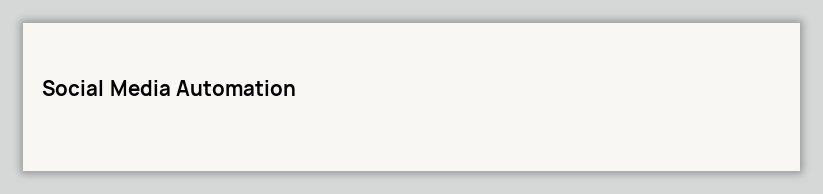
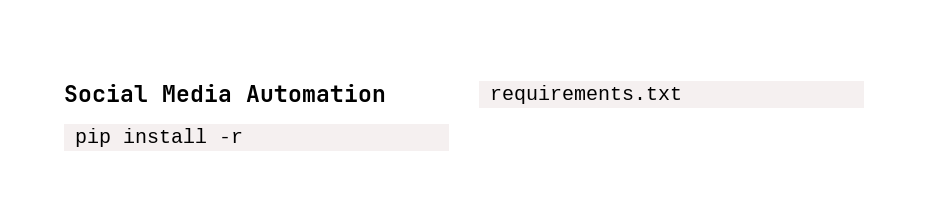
(297, 88) none -> [74,128,243,147] [489,85,682,104] // pip install -r requirements.txt

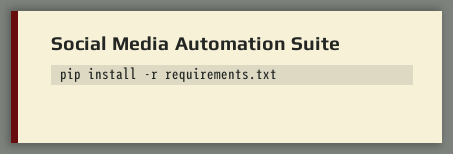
(386, 93) none -> [290,37,340,51] Suite

